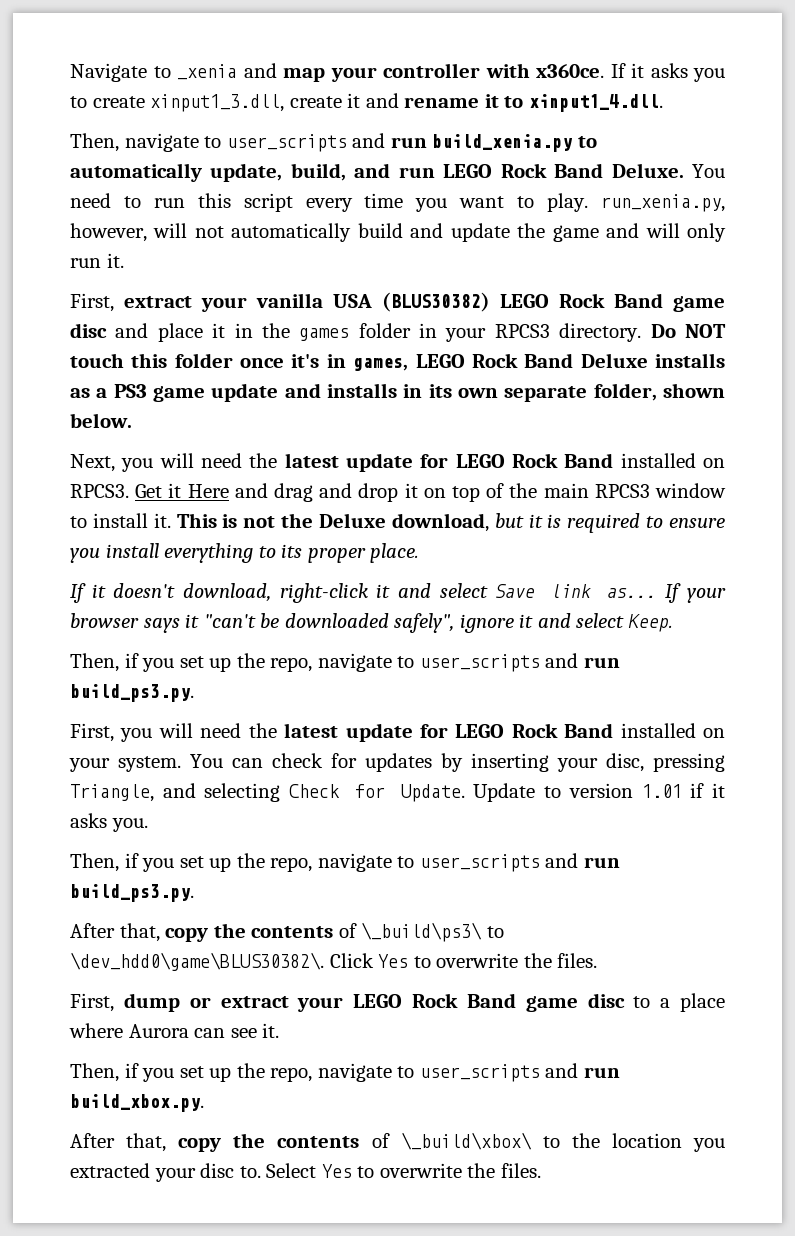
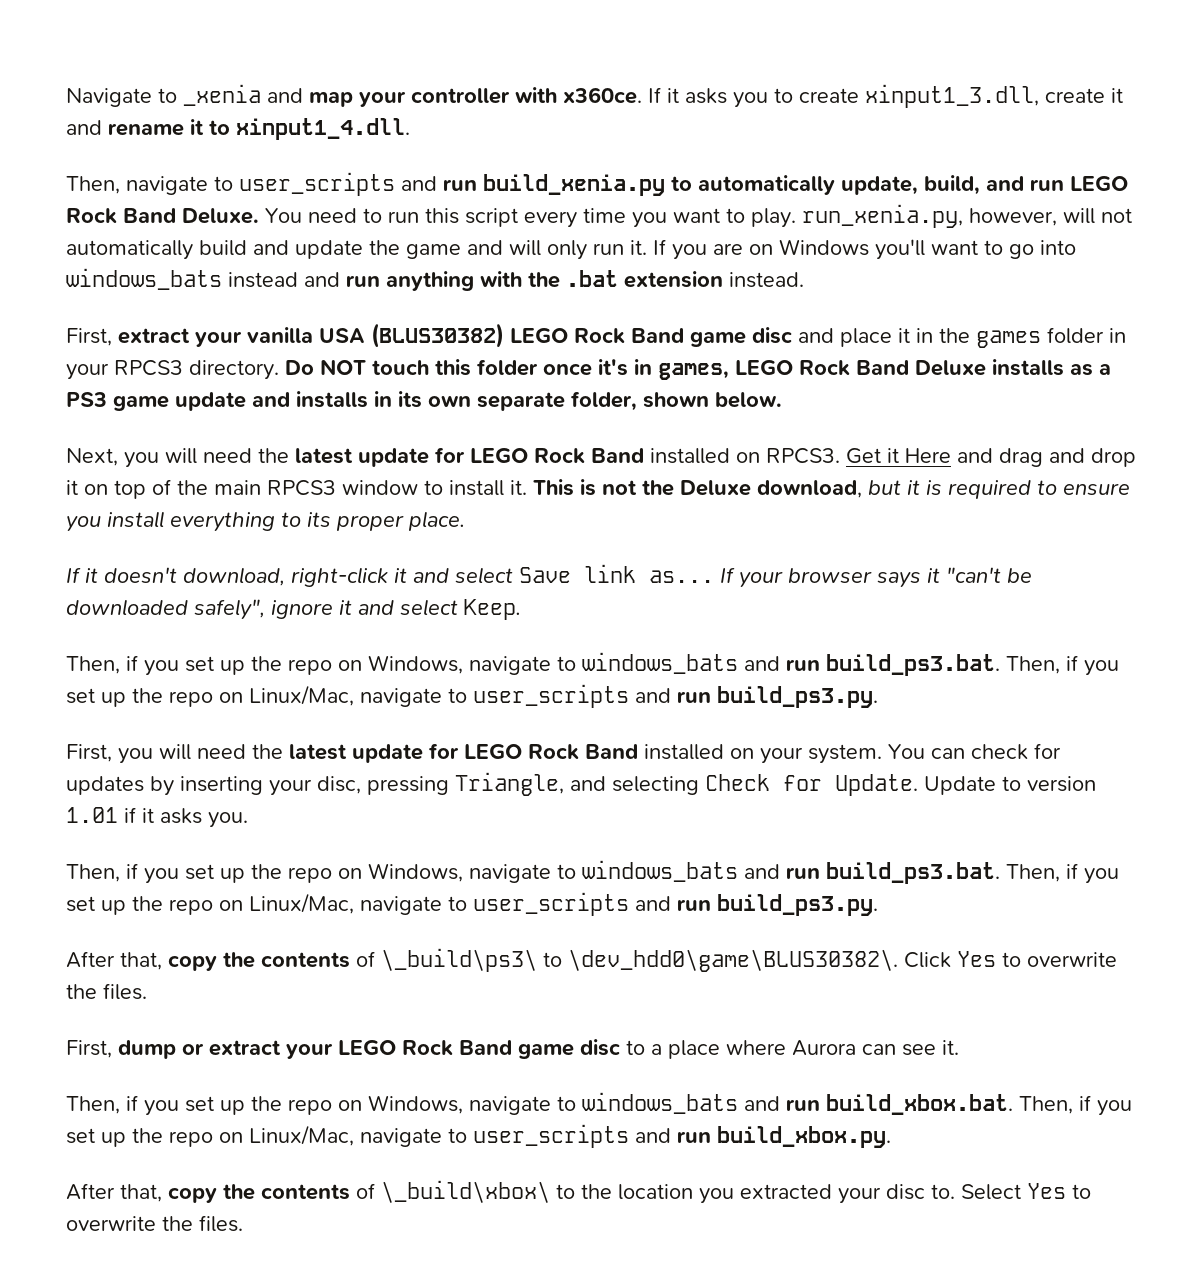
(124, 260) none -> [653,239,1076,260] [66,268,804,291] If you are on Windows you'll want to go into windows_bats instead and run anything with the .bat extension instead.
[270,657,313,672] repo, -> [288,652,1119,676] [66,685,354,707] repo on Windows, navigate to windows_bats and run build_ps3.bat. Then, if you set up the repo on Linux/Mac,
[270,857,313,872] repo, -> [288,860,1119,884] [66,893,354,915] repo on Windows, navigate to windows_bats and run build_ps3.bat. Then, if you set up the repo on Linux/Mac,
[270,1067,313,1082] repo, -> [288,1092,1132,1116] [66,1125,354,1147] repo on Windows, navigate to windows_bats and run build_xbox.bat. Then, if you set up the repo on Linux/Mac,

